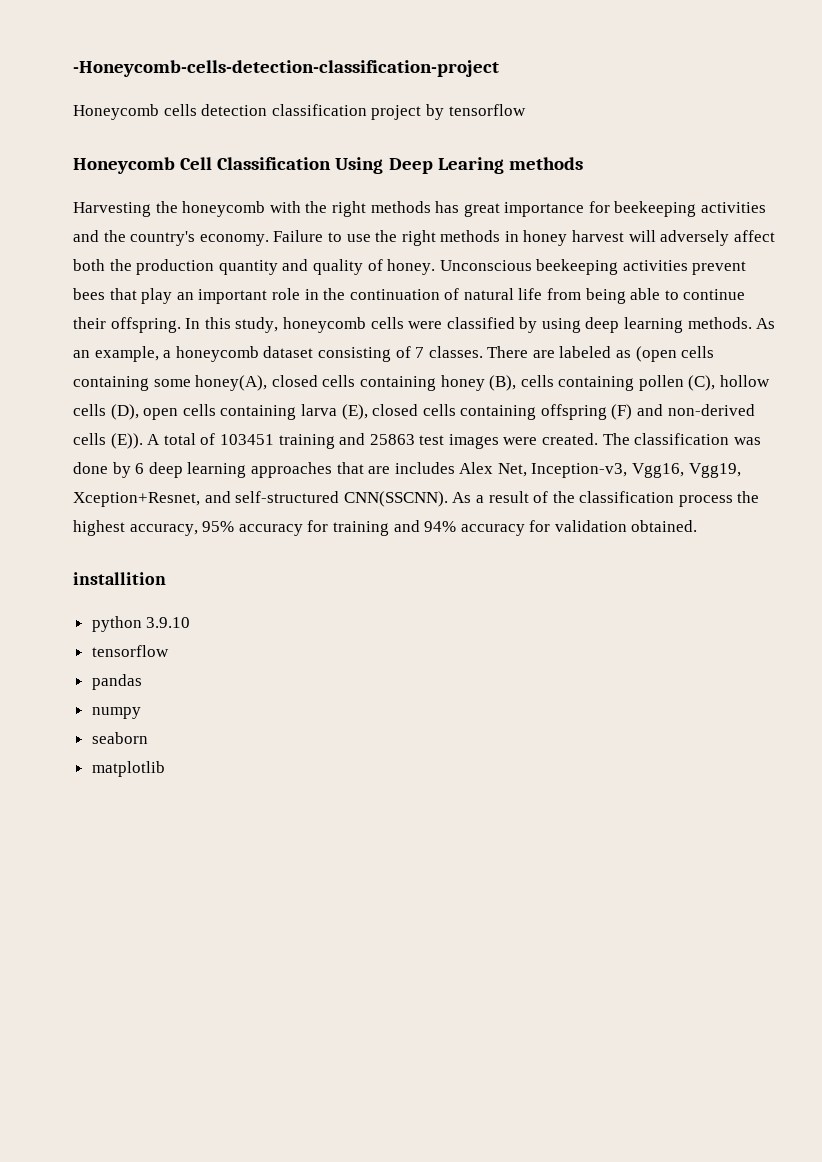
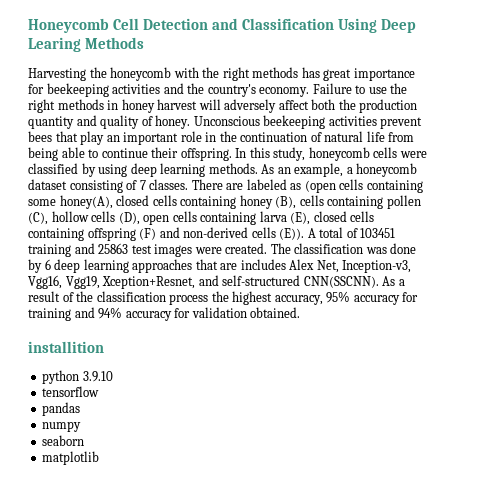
[73,60,499,77] [73,104,526,120] [73,157,213,174] -Honeycomb-cells-detection-classification-project // Honeycomb cells detection classification project by tensorflow // Honeycomb Cell -> [28,18,239,33] Honeycomb Cell Detection and
[508,157,583,170] methods -> [85,37,145,49] Methods

